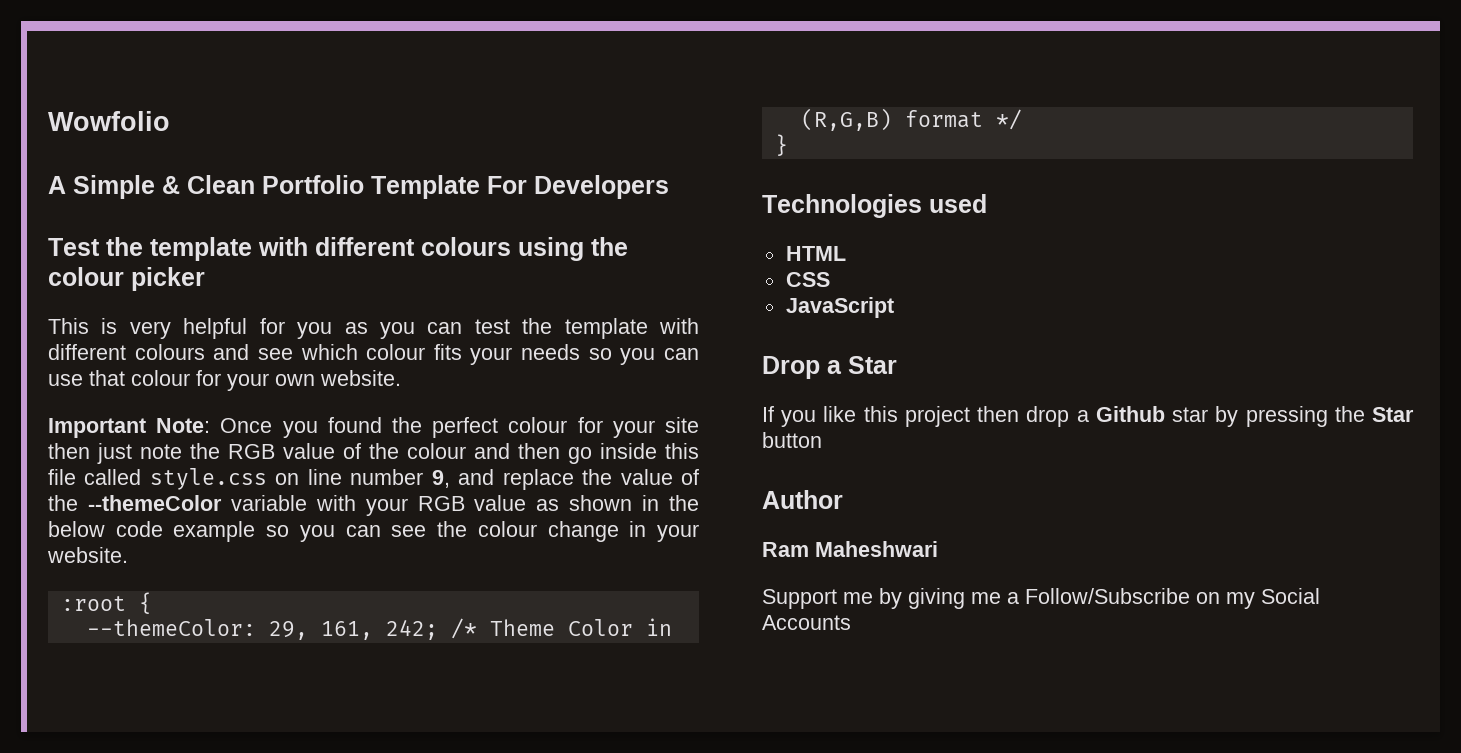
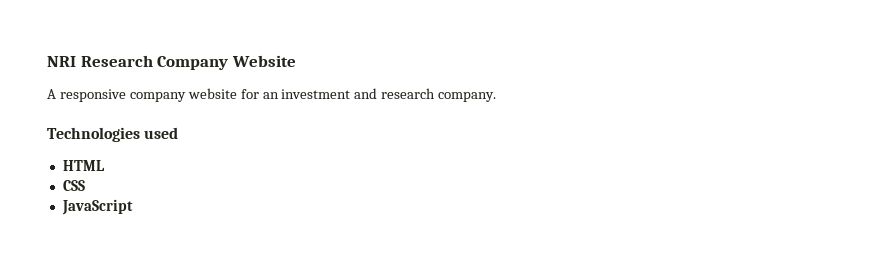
[48,111,170,131] [48,175,669,199] [48,237,628,261] [48,267,205,291] [48,318,699,339] [48,344,699,365] [48,370,401,391] [48,417,699,438] [48,443,699,464] [48,468,699,490] [48,495,699,516] [48,521,700,542] [47,547,128,563] [60,592,152,614] [86,618,672,640] [800,108,1022,131] [774,134,788,156] Wowfolio // A Simple & Clean Portfolio Template For Developers // Test the template with different colours using the colour picker // This is very helpful for you as you can test the template with different colours and see which colour fits your needs so you can use that colour for your own website. // Important Note: Once you found the perfect colour for your site then just note the RGB value of the colour and then go inside this file called style.css on line number 9, and replace the value of the --themeColor variable with your RGB value as shown in the below code example so you can see the colour change in your website. // :root { // --themeColor: 29, 161, 242; /* Theme Color in (R,G,B) format */ // } -> [47,55,296,70] [47,88,497,102] NRI Research Company Website // A responsive company website for an investment and research company.
[762,356,897,379] [762,406,1414,427] [762,432,822,448] [762,490,843,509] [762,541,938,557] [762,588,1320,609] [762,615,851,630] // Drop a Star // If you like this project then drop a Github star by pressing the Star button // Author // Ram Maheshwari // Support me by giving me a Follow/Subscribe on my Social Accounts -> (133, 207) none

